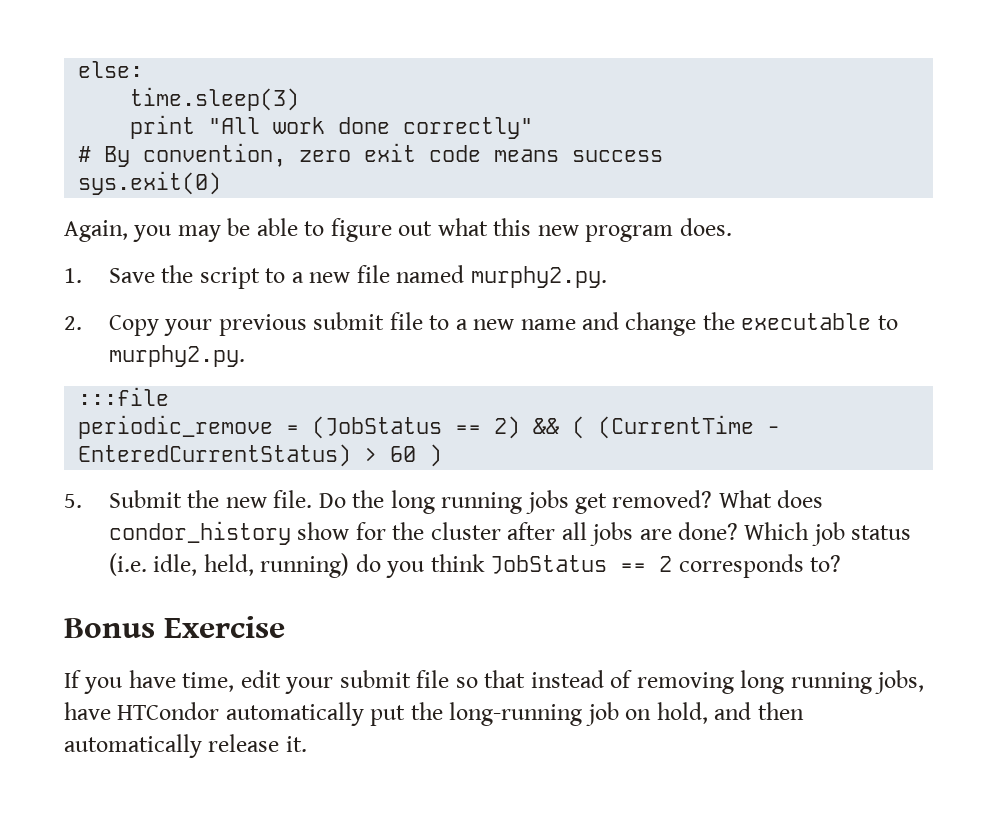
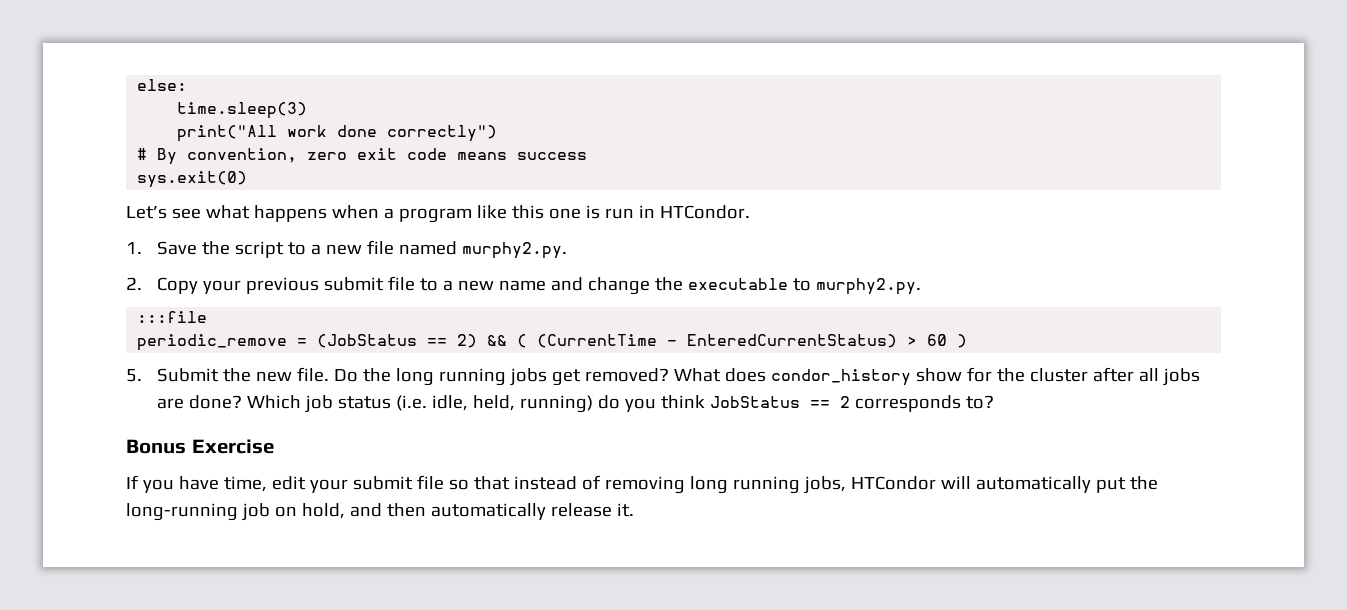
[130,115,261,139] print "All -> [177,125,278,142] print("All
[403,117,534,139] correctly" -> [387,125,498,142] correctly")
[64,218,732,242] Again, you may be able to figure out what this new program does. -> [126,205,750,223] Let’s see what happens when a program like this one is run in HTCondor.
[64,702,220,720] have HTCondor -> [850,476,971,490] HTCondor will

